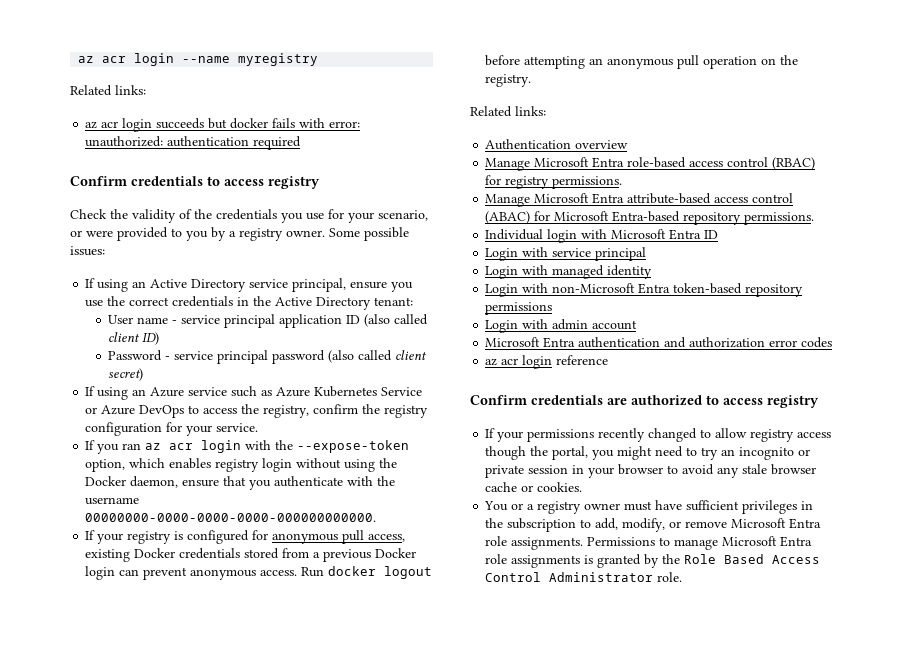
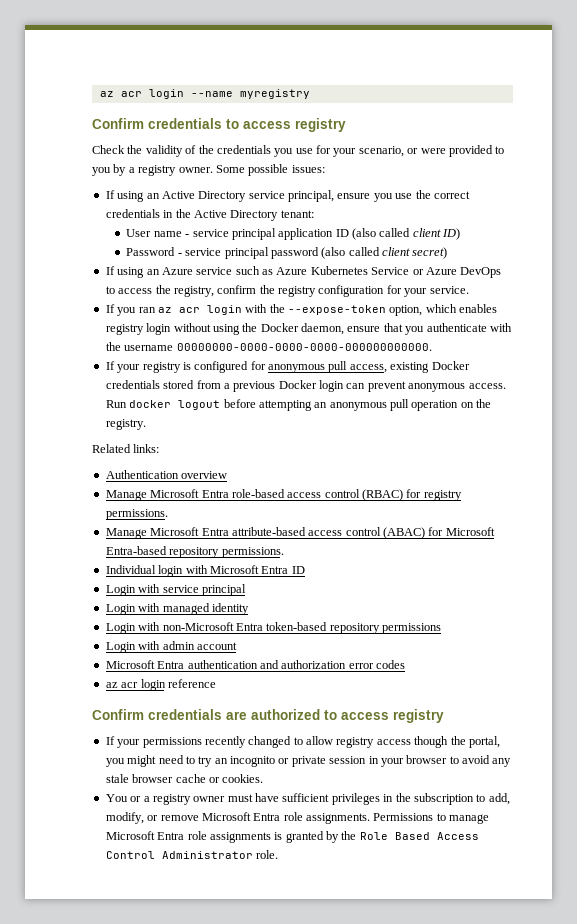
[70,85,146,96] [85,118,361,132] [85,136,302,150] // Related links: // az acr login succeeds but docker fails with error: unauthorized: authentication required -> (310, 94) none

